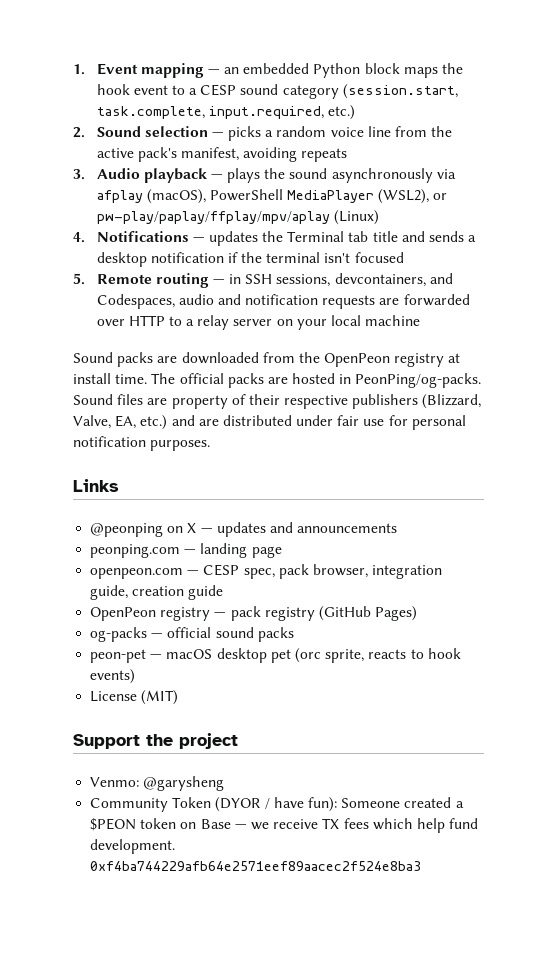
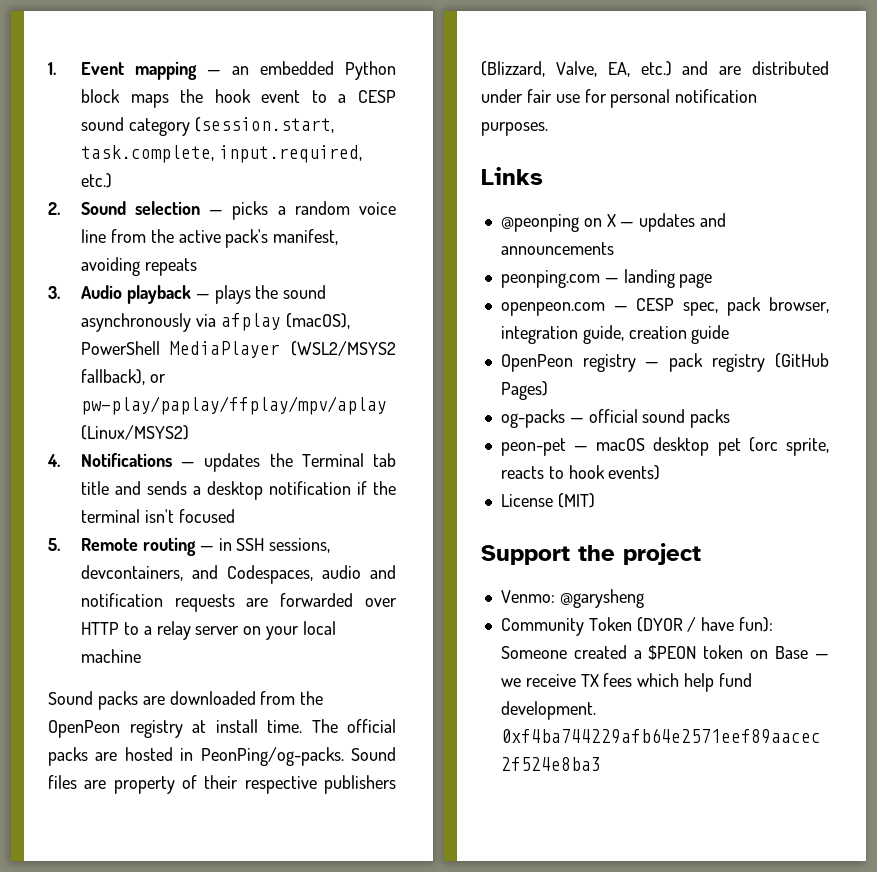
[378,189,430,204] (WSL2), -> [290,341,396,356] [80,369,145,385] (WSL2/MSYS2 fallback),
[333,210,379,225] (Linux) -> [80,425,189,440] (Linux/MSYS2)

